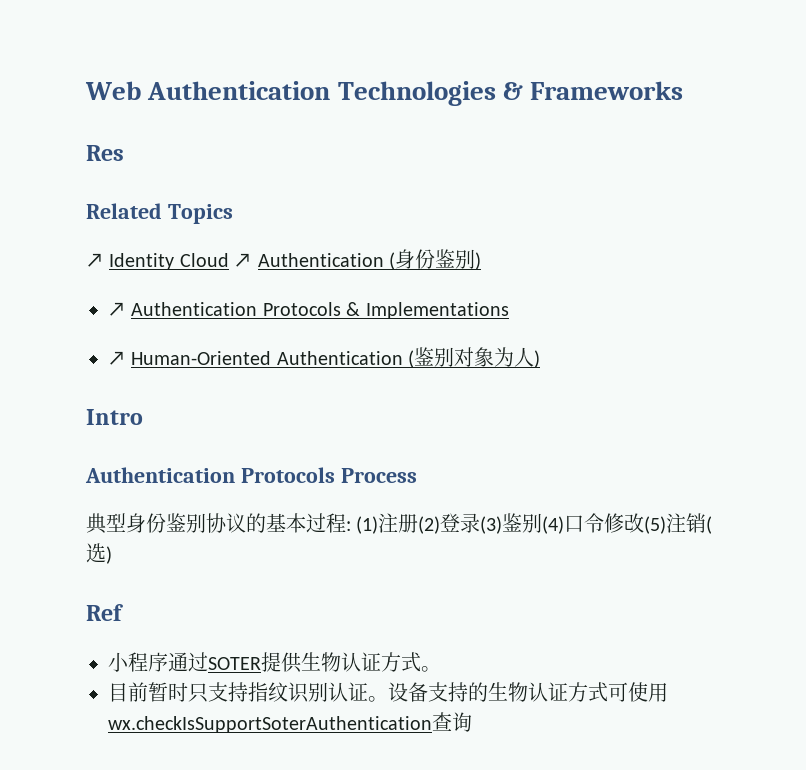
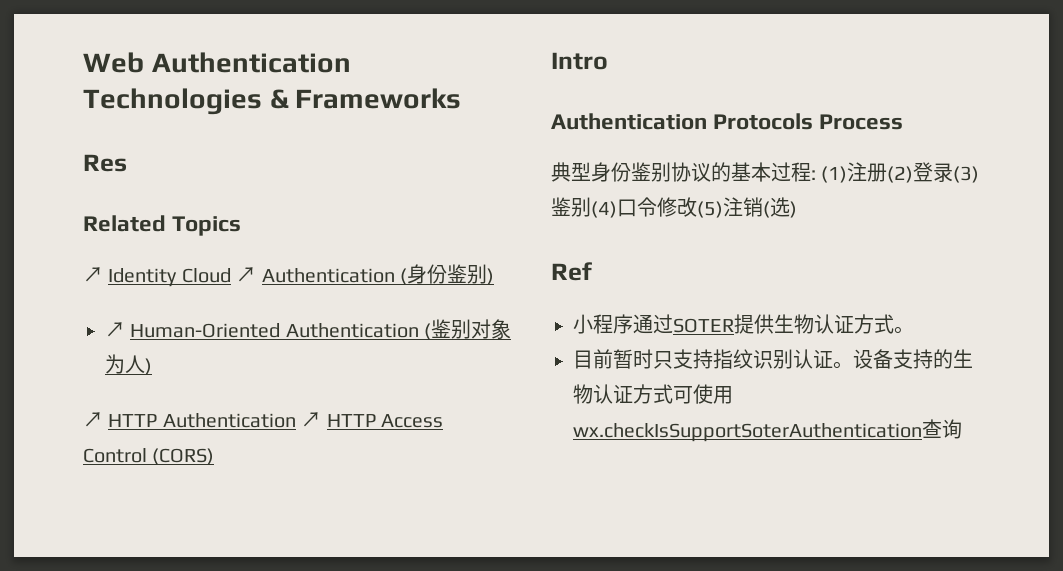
[108,302,509,319] // ↗ Authentication Protocols & Implementations -> (494, 276) none
(541, 359) none -> [83,412,443,428] [83,448,215,465] // ↗ HTTP Authentication ↗ HTTP Access Control (CORS)

